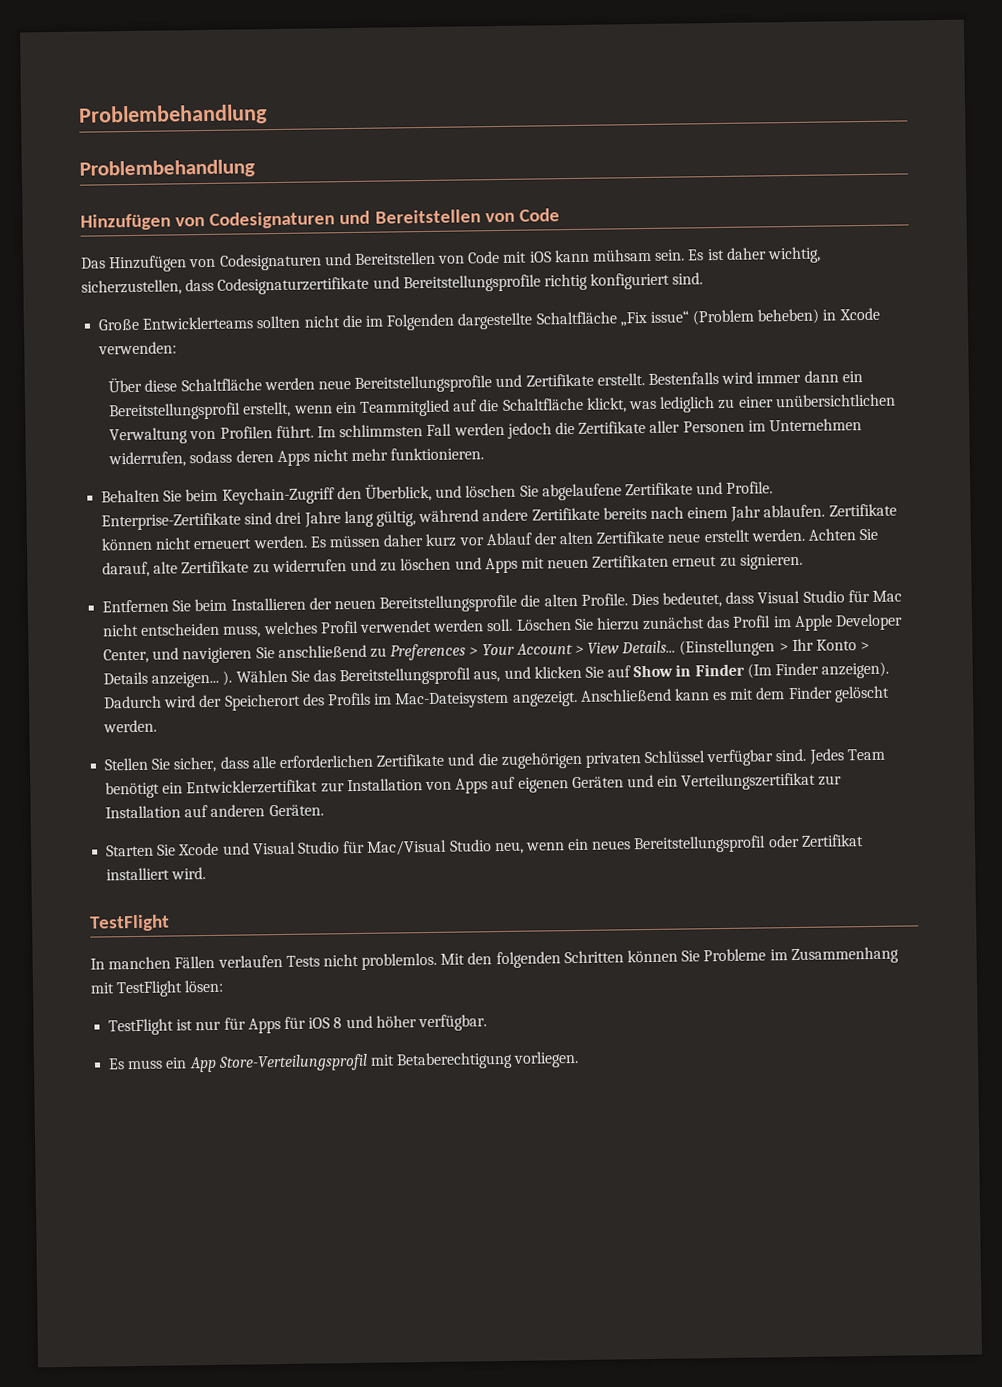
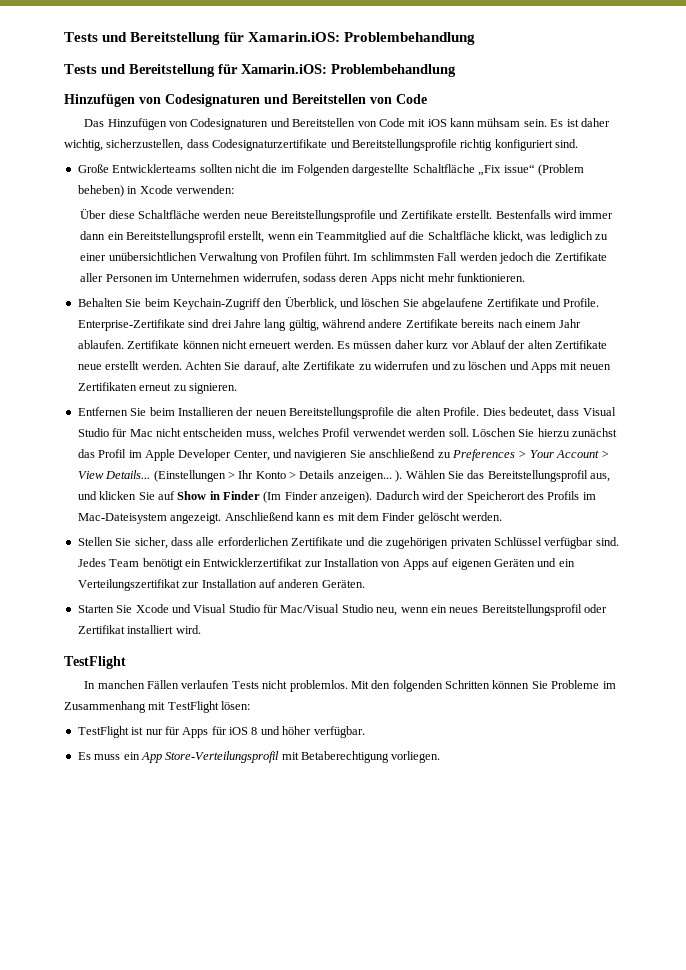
[78,104,268,126] Problembehandlung // -> [64,32,476,45] [64,64,327,77] Tests und Bereitstellung für Xamarin.iOS: Problembehandlung // Tests und Bereitstellung für Xamarin.iOS:

